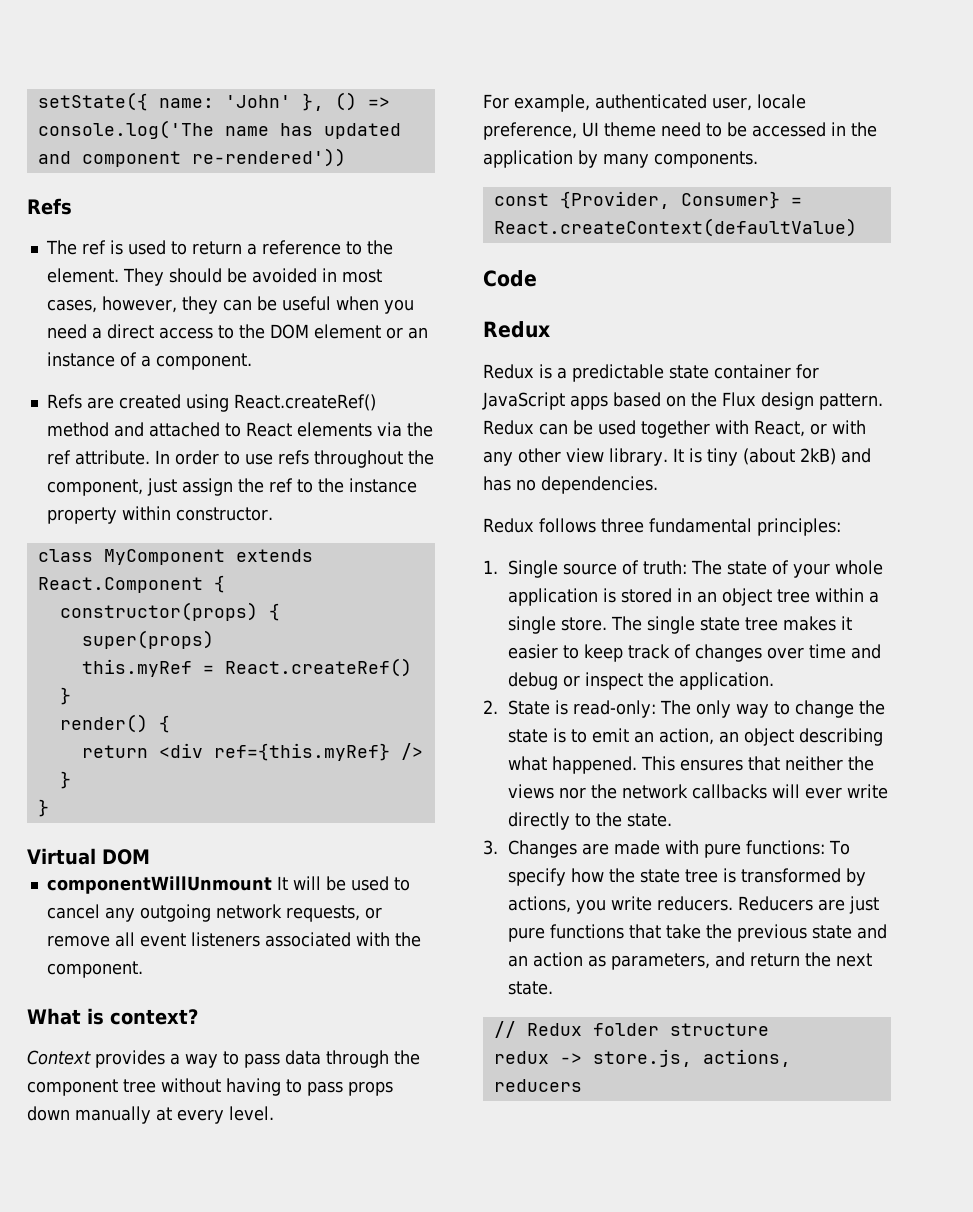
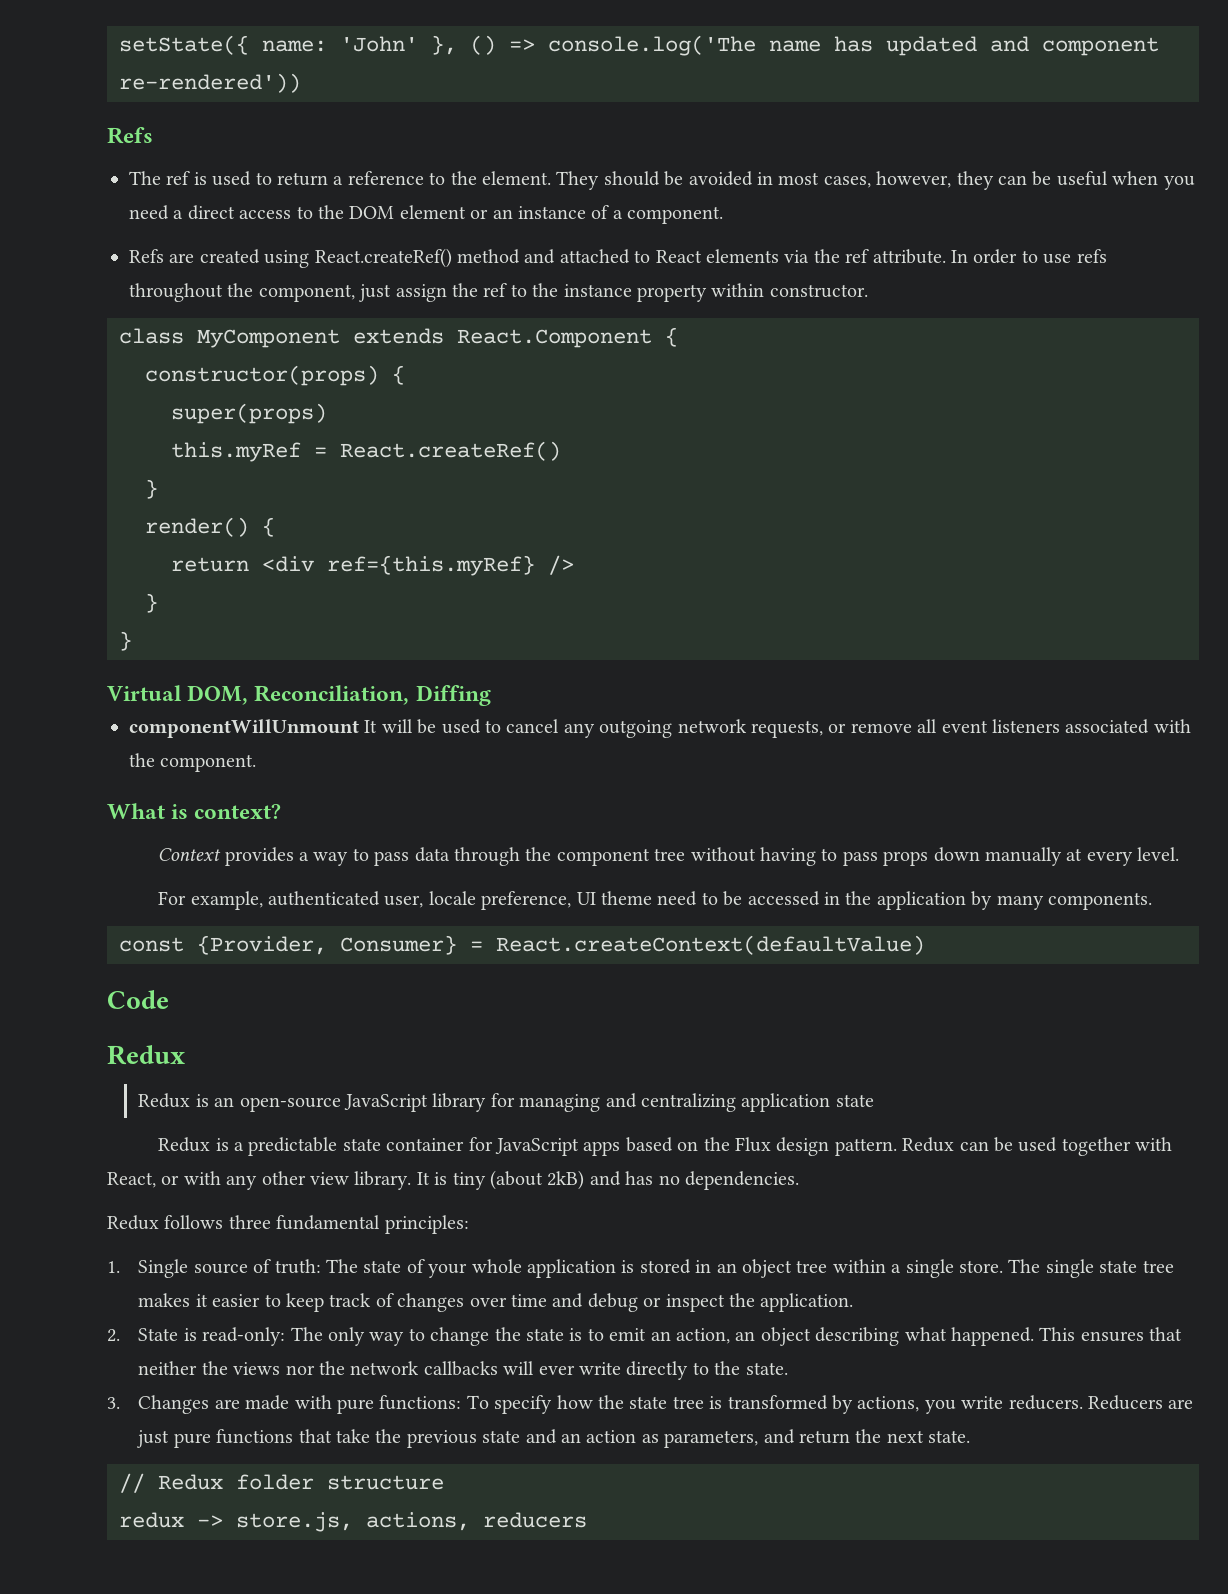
[102,849,150,865] DOM -> [187,685,491,706] DOM, Reconciliation, Diffing
(550, 329) none -> [138,1093,874,1112] // Redux is an open-source JavaScript library for managing and centralizing application state

